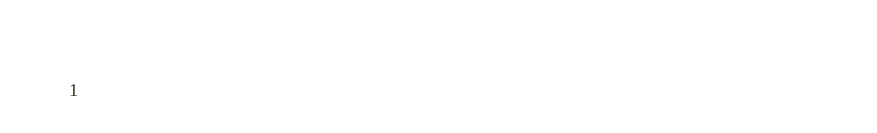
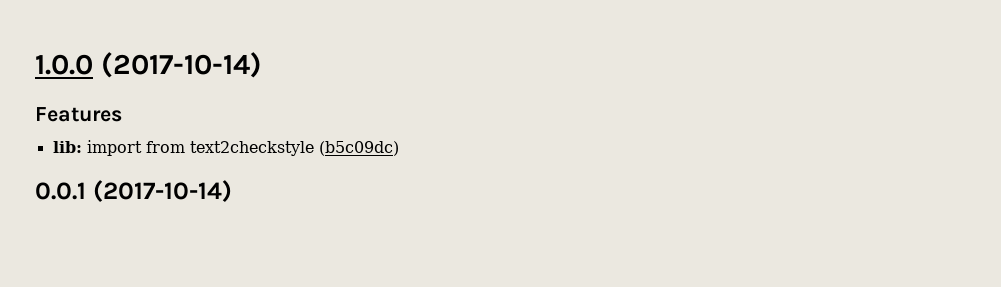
[69,84,78,96] 1 -> [35,52,262,78] [35,107,122,122] [52,140,399,156] [35,180,232,202] 1.0.0 (2017-10-14) // Features // lib: import from text2checkstyle (b5c09dc) // 0.0.1 (2017-10-14)

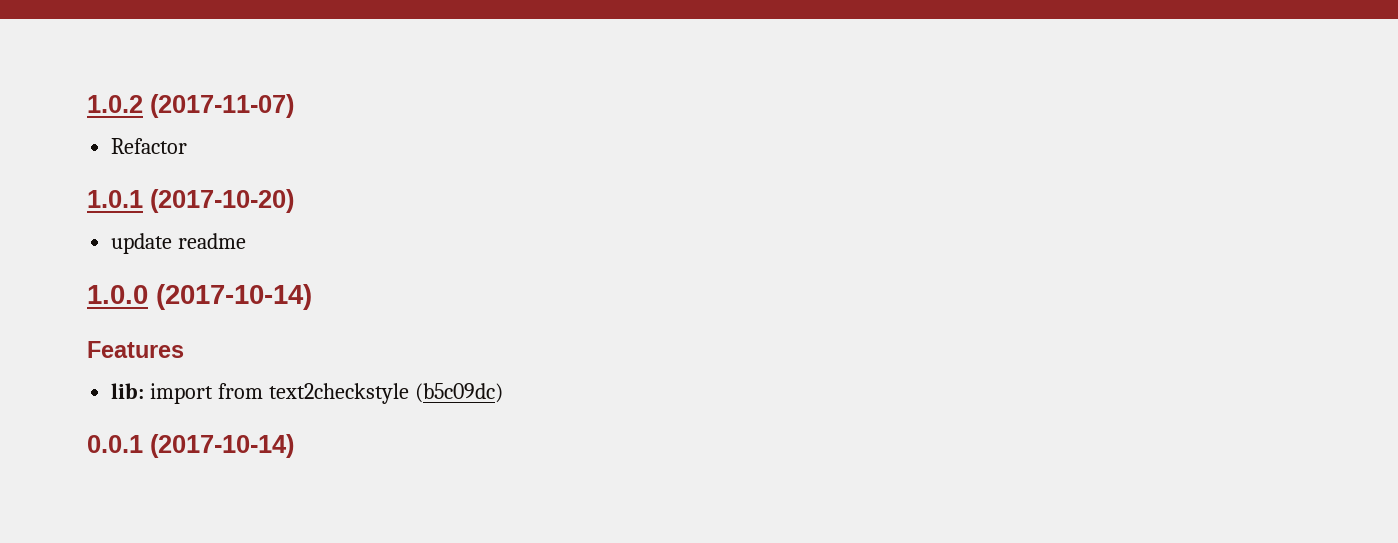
(35, 64) none -> [87,94,294,118] [111,138,188,154] [87,189,294,213] [111,233,247,254] 1.0.2 (2017-11-07) // Refactor // 1.0.1 (2017-10-20) // update readme //

